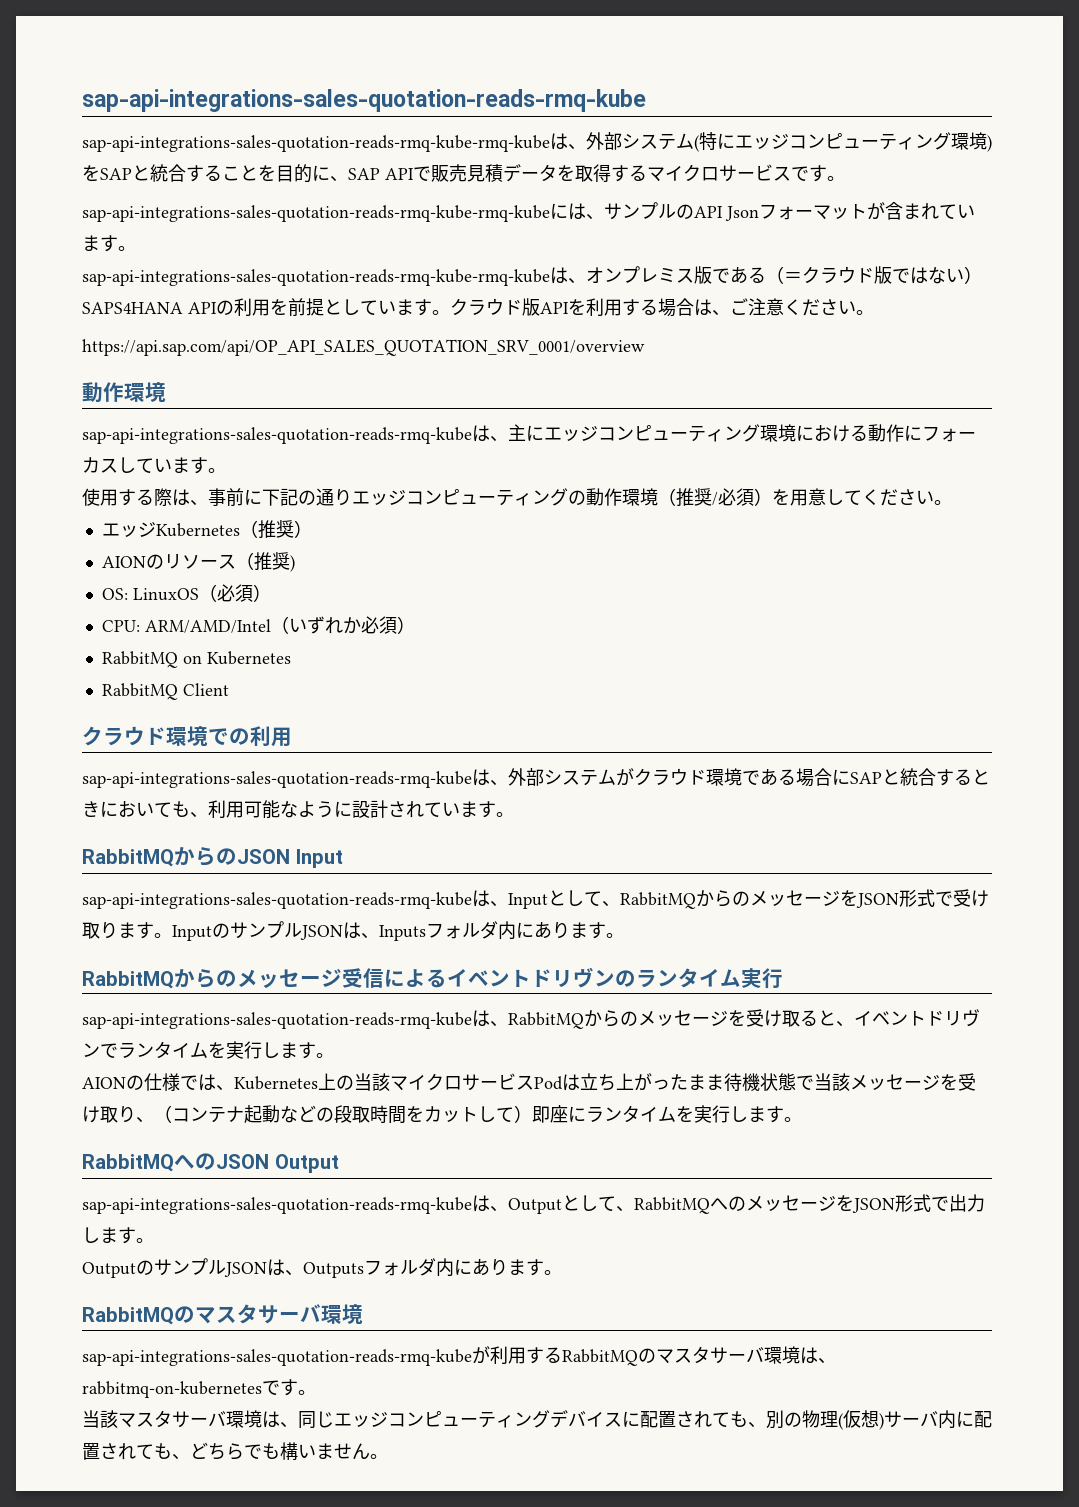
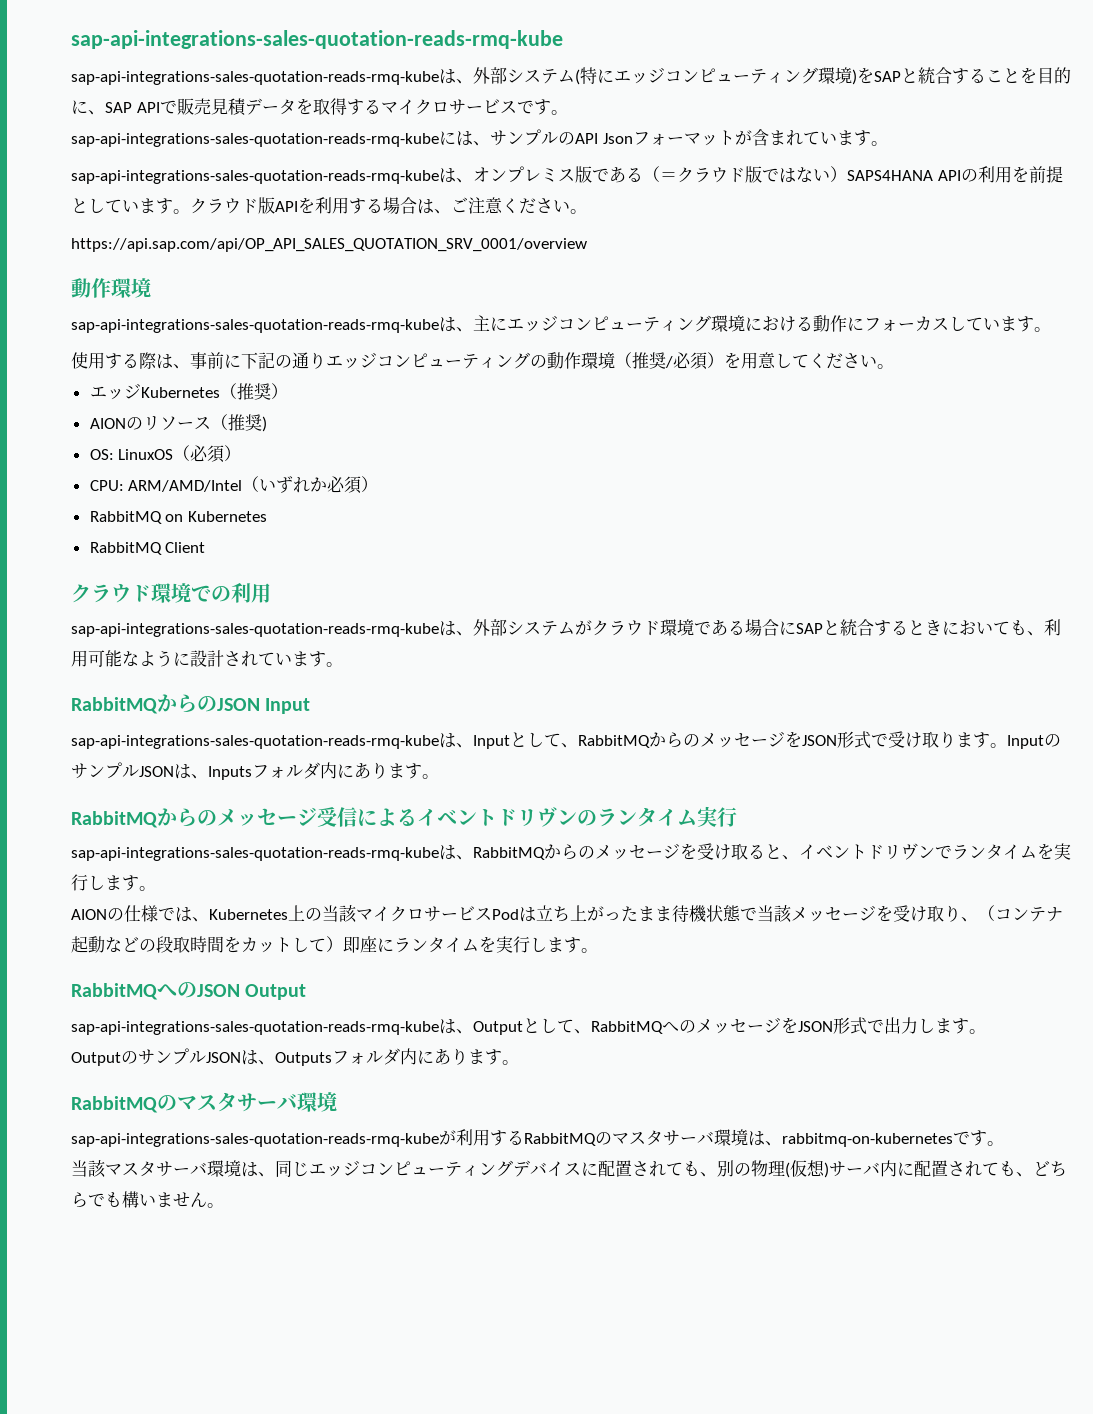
[82,135,550,152] sap-api-integrations-sales-quotation-reads-rmq-kube-rmq-kube -> [71,71,439,85] sap-api-integrations-sales-quotation-reads-rmq-kube
[82,205,550,222] sap-api-integrations-sales-quotation-reads-rmq-kube-rmq-kube -> [71,133,439,147] sap-api-integrations-sales-quotation-reads-rmq-kube
[82,269,550,286] sap-api-integrations-sales-quotation-reads-rmq-kube-rmq-kube -> [71,170,439,184] sap-api-integrations-sales-quotation-reads-rmq-kube

